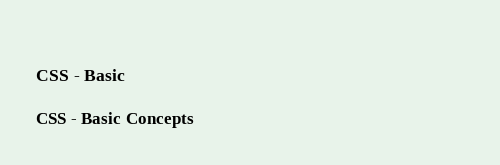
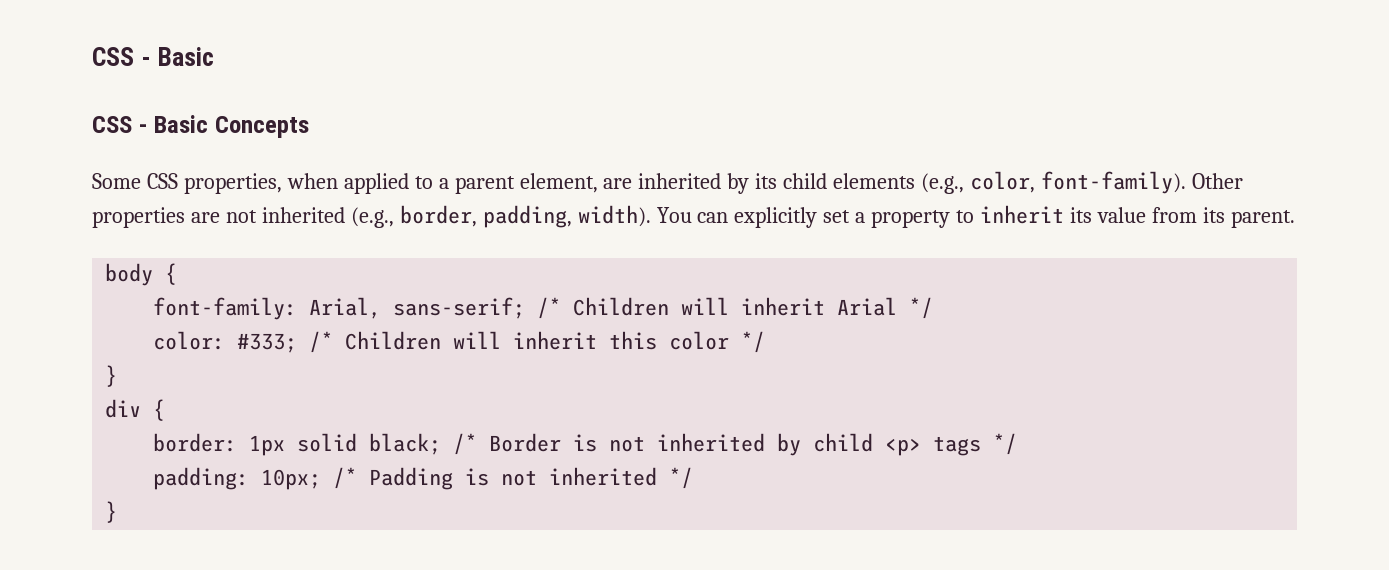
(194, 120) none -> [92,171,1243,194] [92,205,1295,228] [105,263,178,286] [153,297,934,320] [153,331,766,353] [105,365,118,387] [105,399,166,421] [153,433,1018,456] [153,467,694,490] [105,501,118,523] // Some CSS properties, when applied to a parent element, are inherited by its child elements (e.g., color, font-family). Other properties are not inherited (e.g., border, padding, width). You can explicitly set a property to inherit its value from its parent. // body { // font-family: Arial, sans-serif; /* Children will inherit Arial */ // color: #333; /* Children will inherit this color */ // } // div { // border: 1px solid black; /* Border is not inherited by child <p> tags */ // padding: 10px; /* Padding is not inherited */ // }

